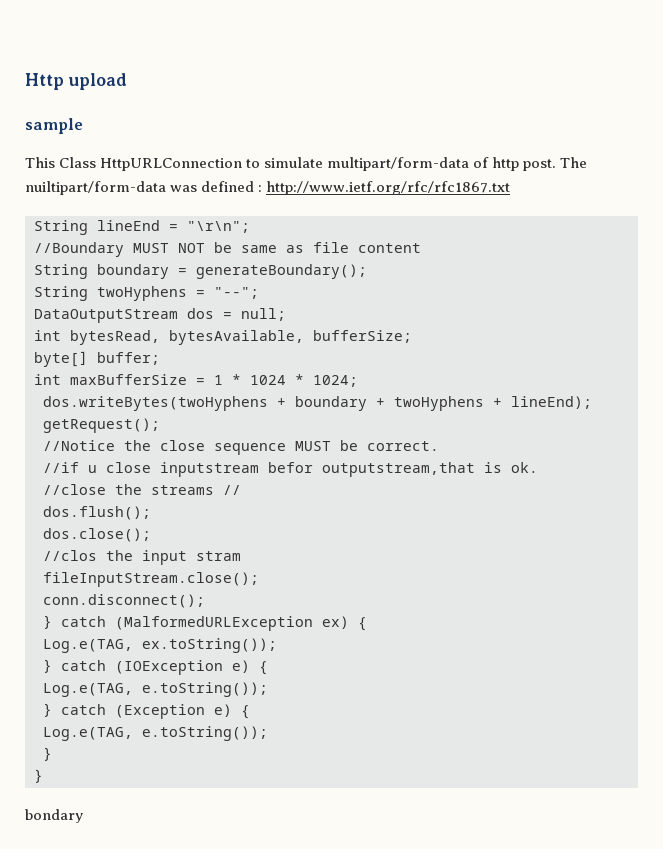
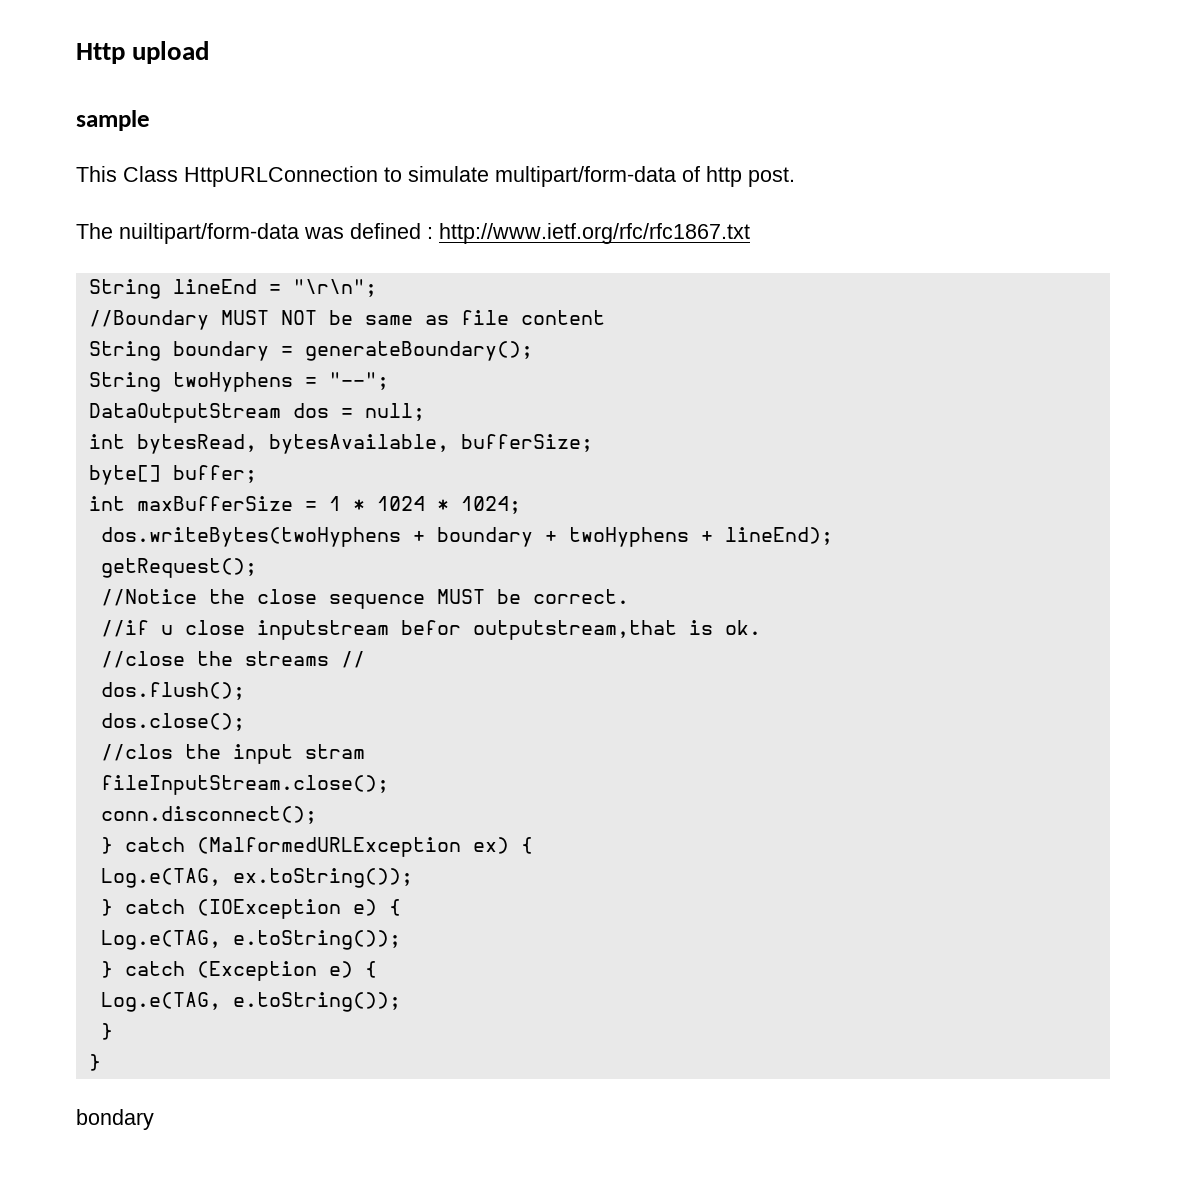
(557, 165) none -> (795, 177) //

